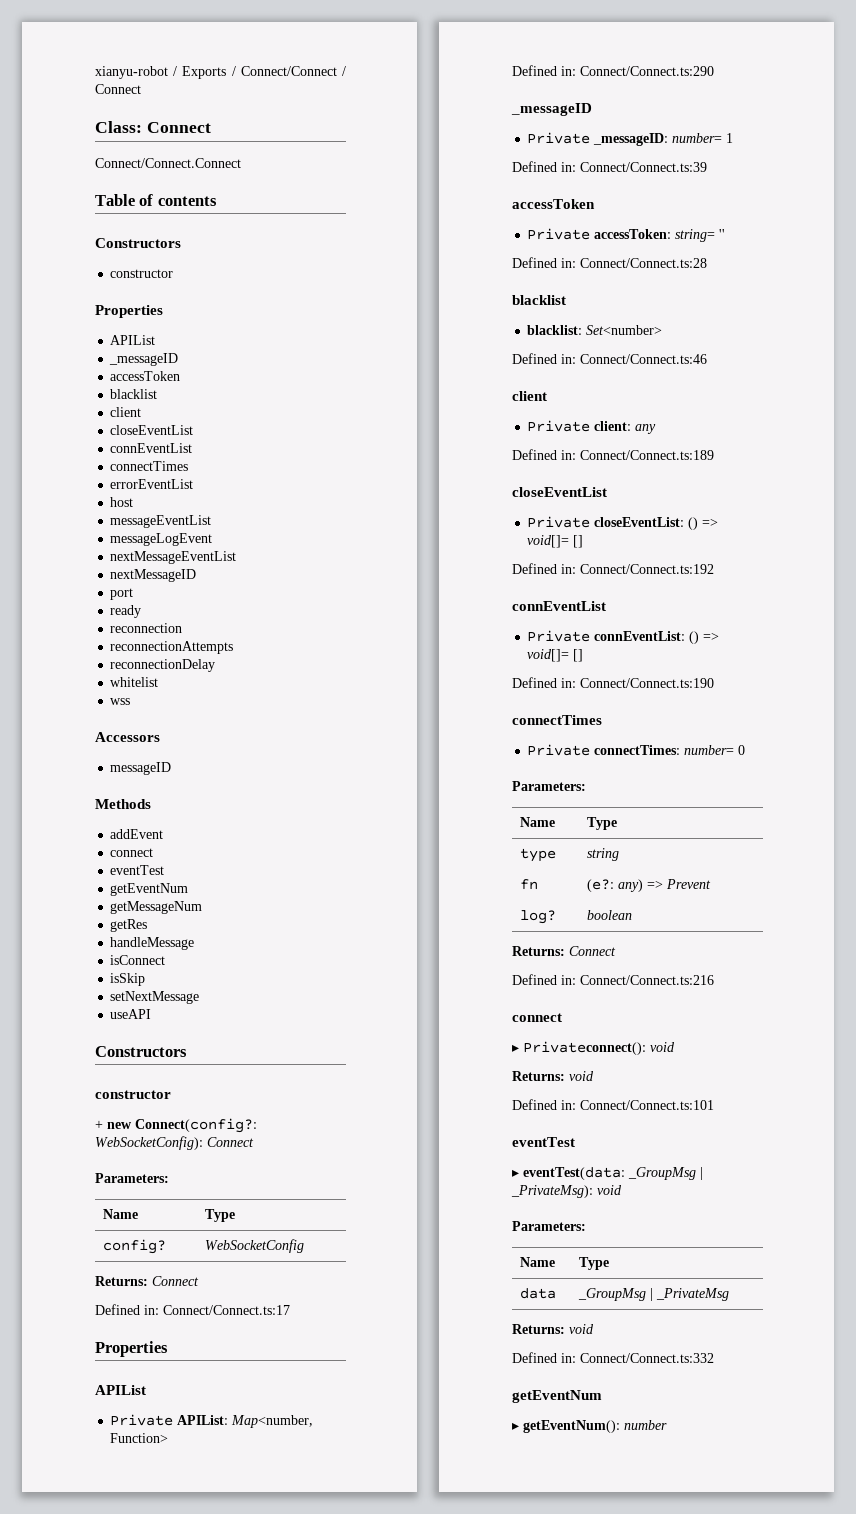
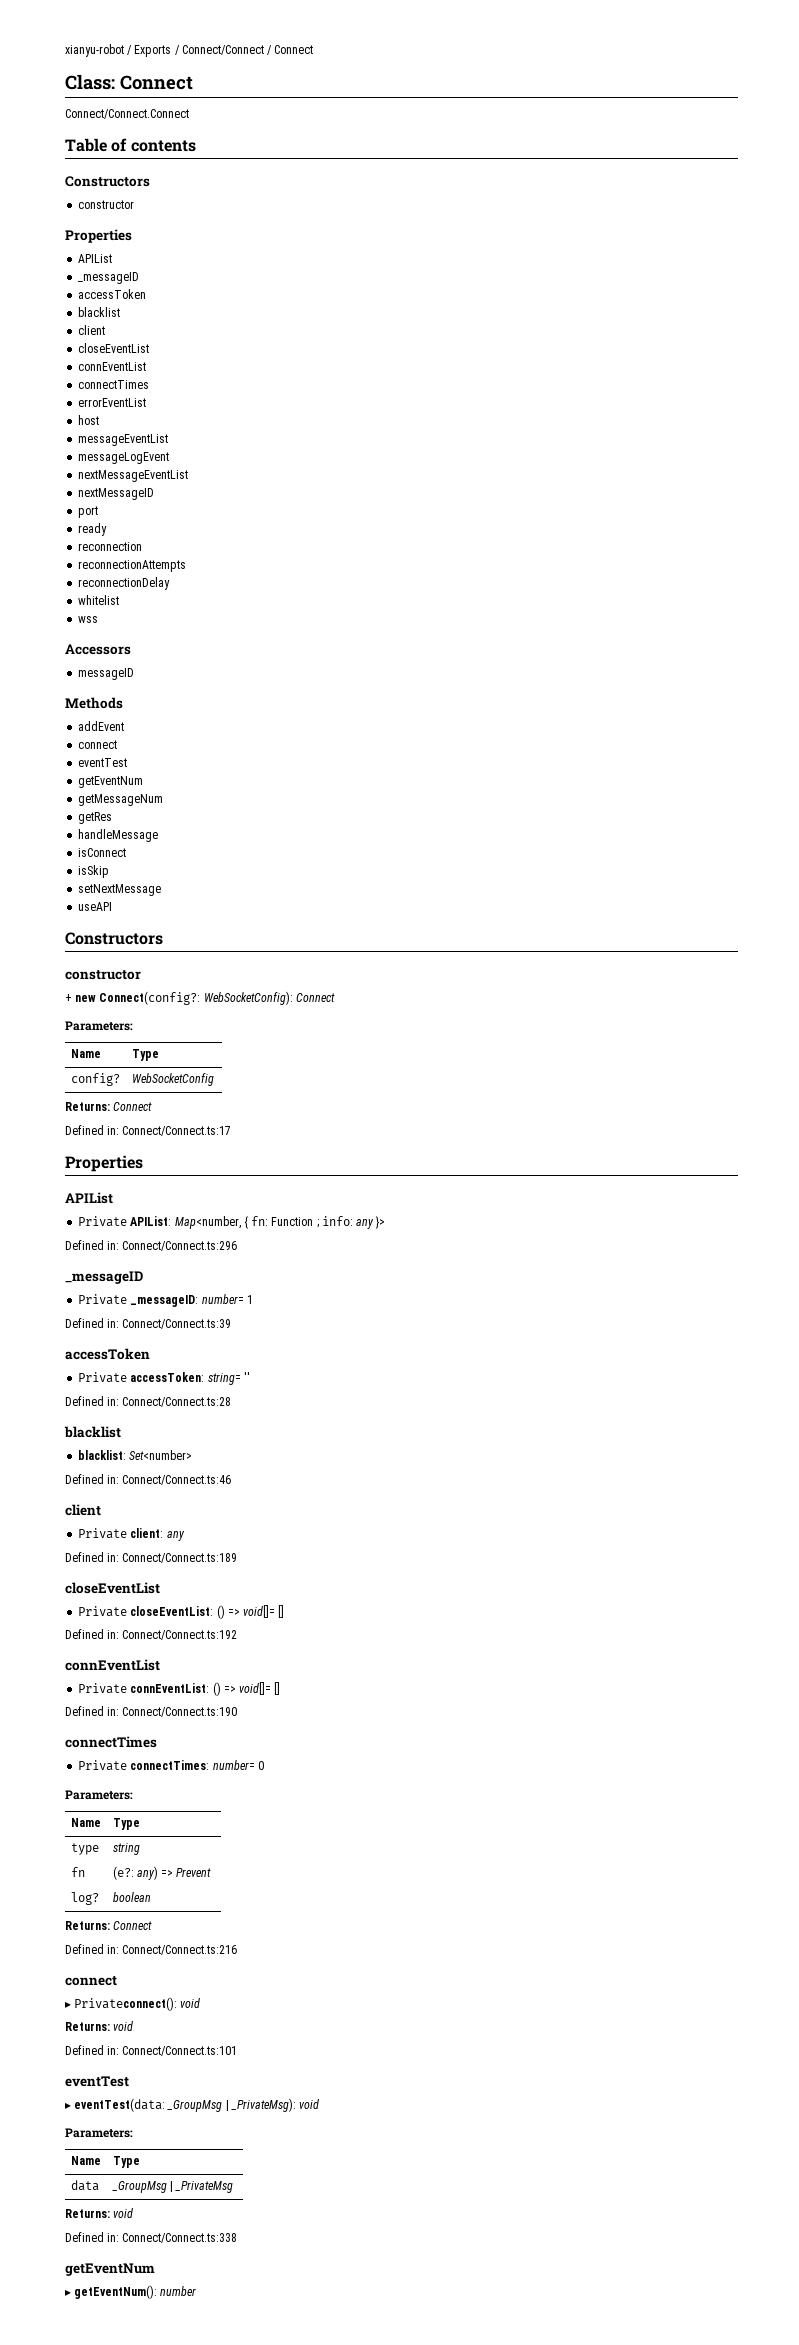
[110,1433,169,1443] [512,65,714,76] Function> // Defined in: Connect/Connect.ts:290 -> [243,1216,386,1229] [65,1240,238,1251] { fn: Function ; info: any }> // Defined in: Connect/Connect.ts:296
[580,1353,714,1363] Connect/Connect.ts:332 -> [122,2233,238,2243] Connect/Connect.ts:338

